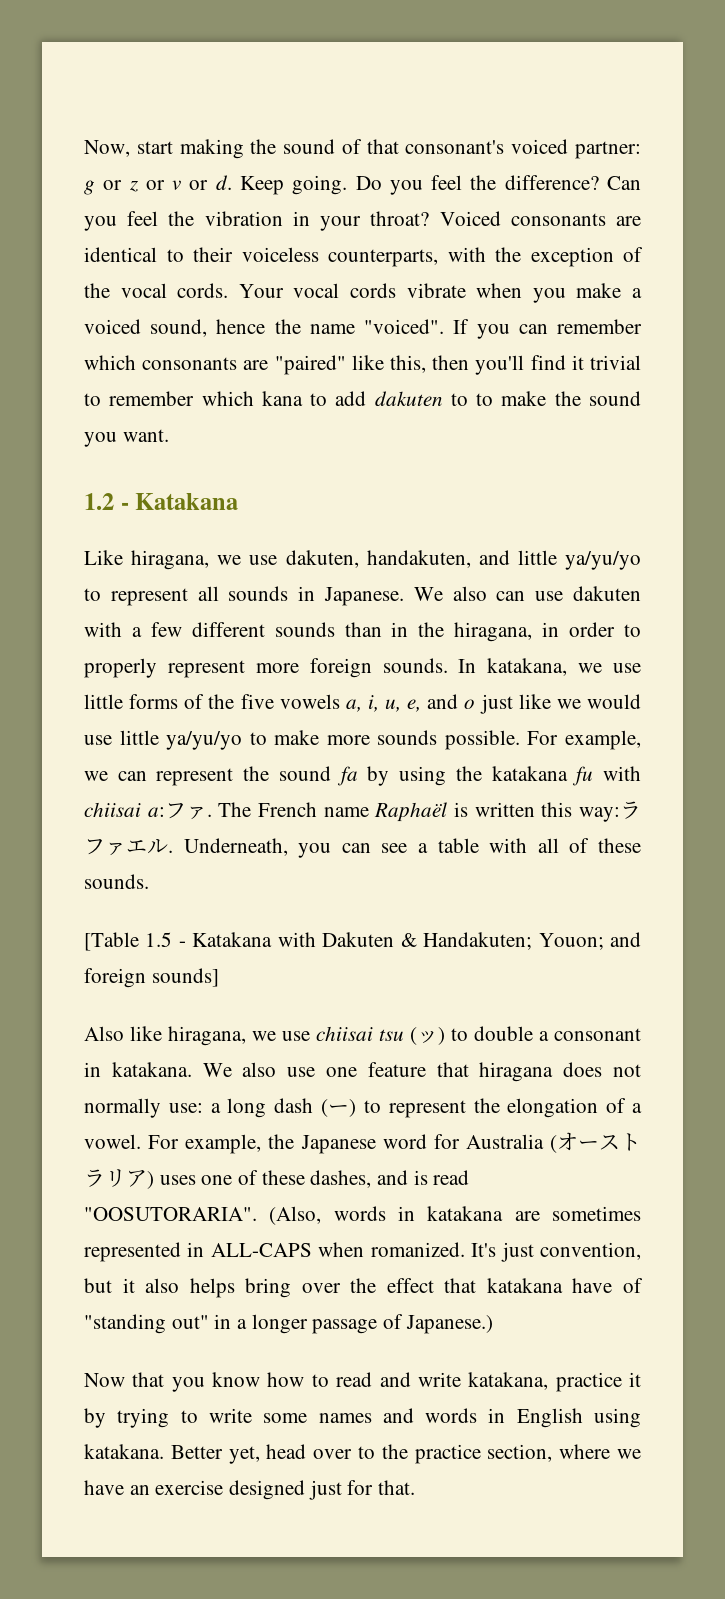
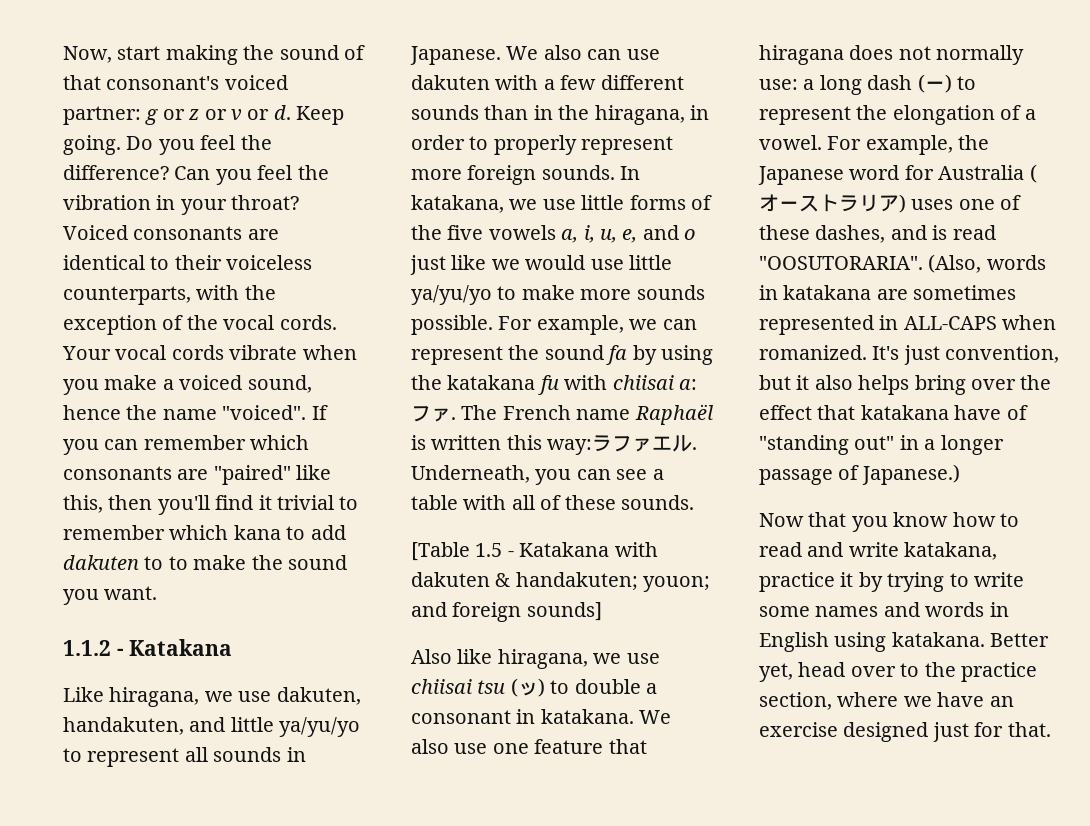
[84,493,114,510] 1.2 -> [63,640,111,656] 1.1.2
[322,932,604,950] Dakuten & Handakuten; Youon; -> [411,572,711,592] dakuten & handakuten; youon;

